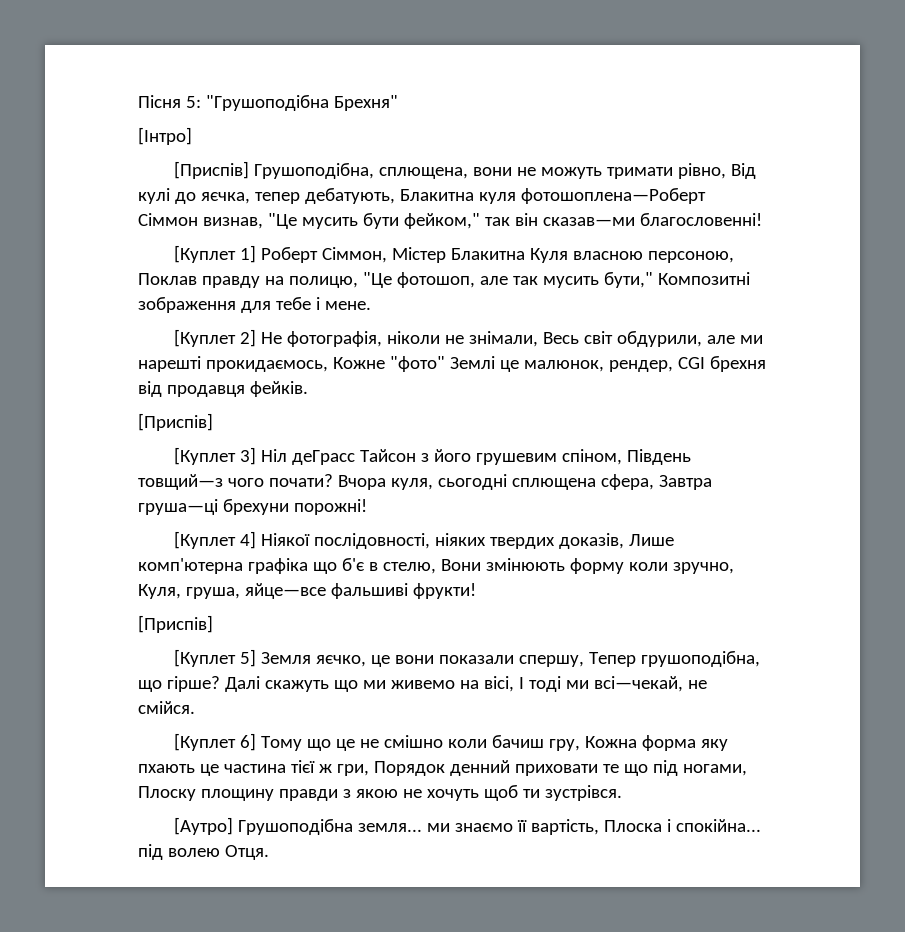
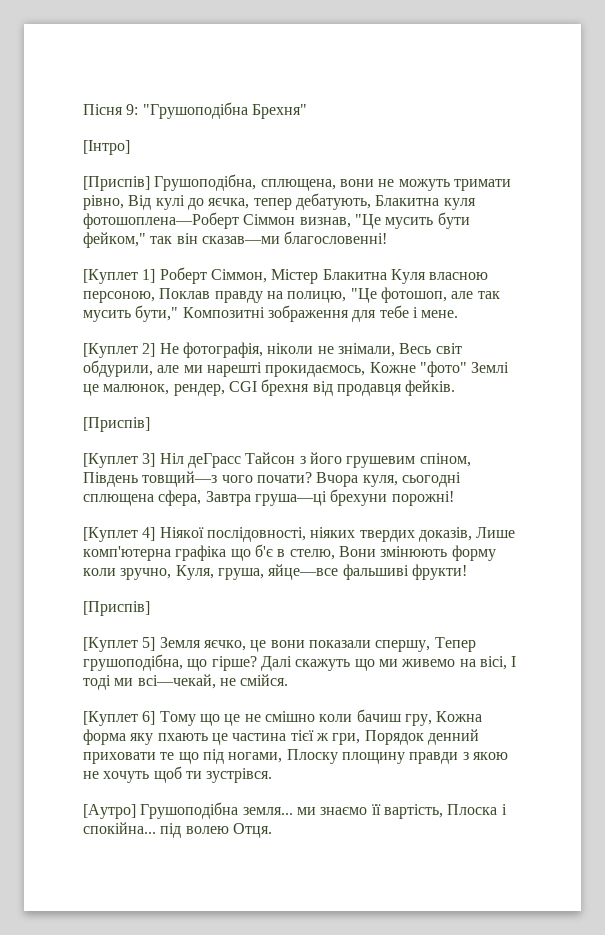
[185,96,201,108] 5: -> [126,104,139,115] 9:

